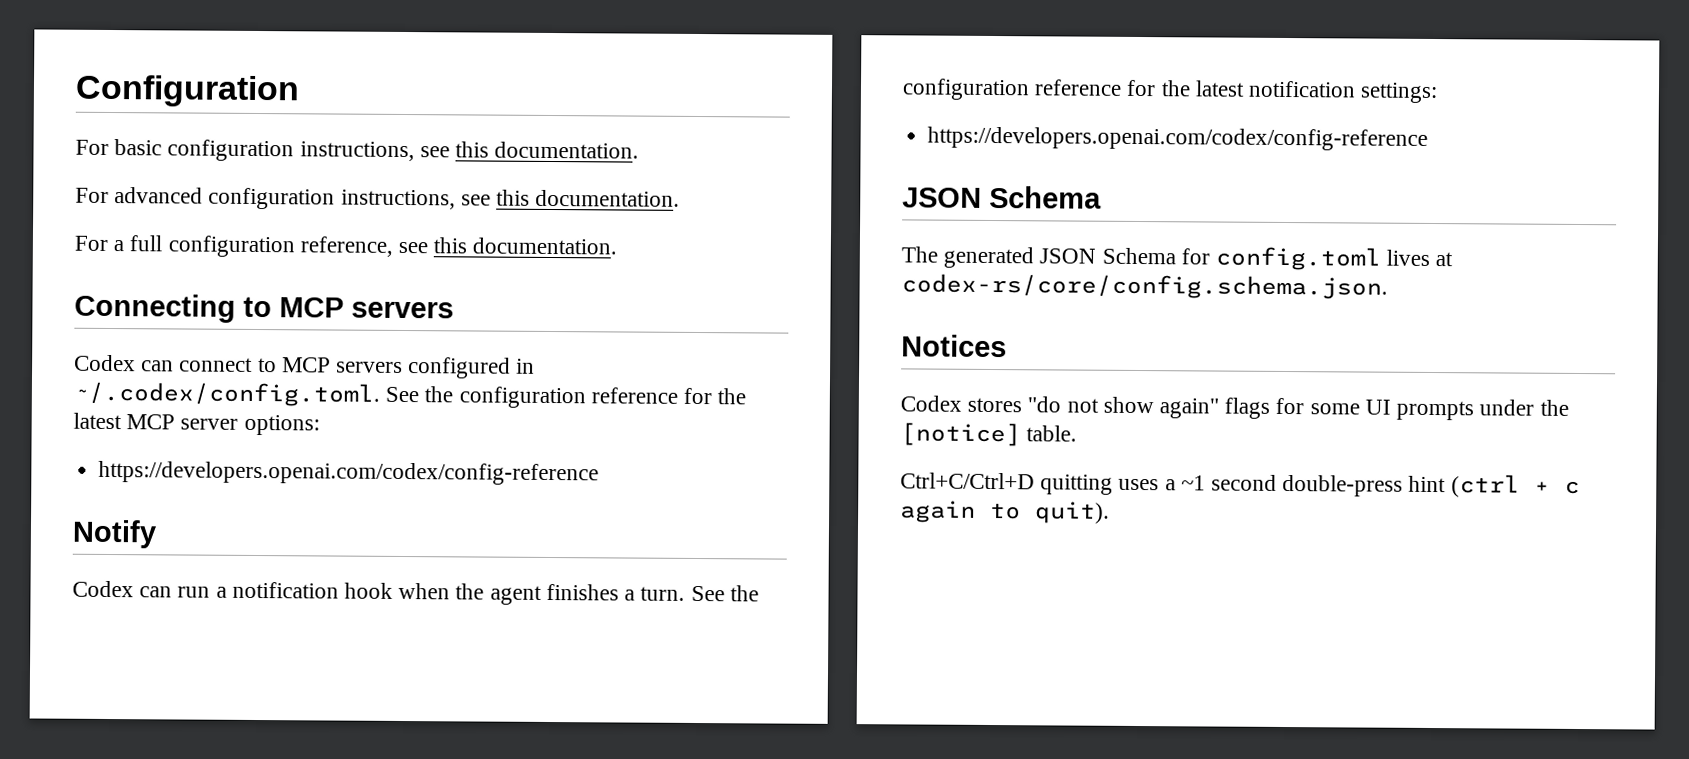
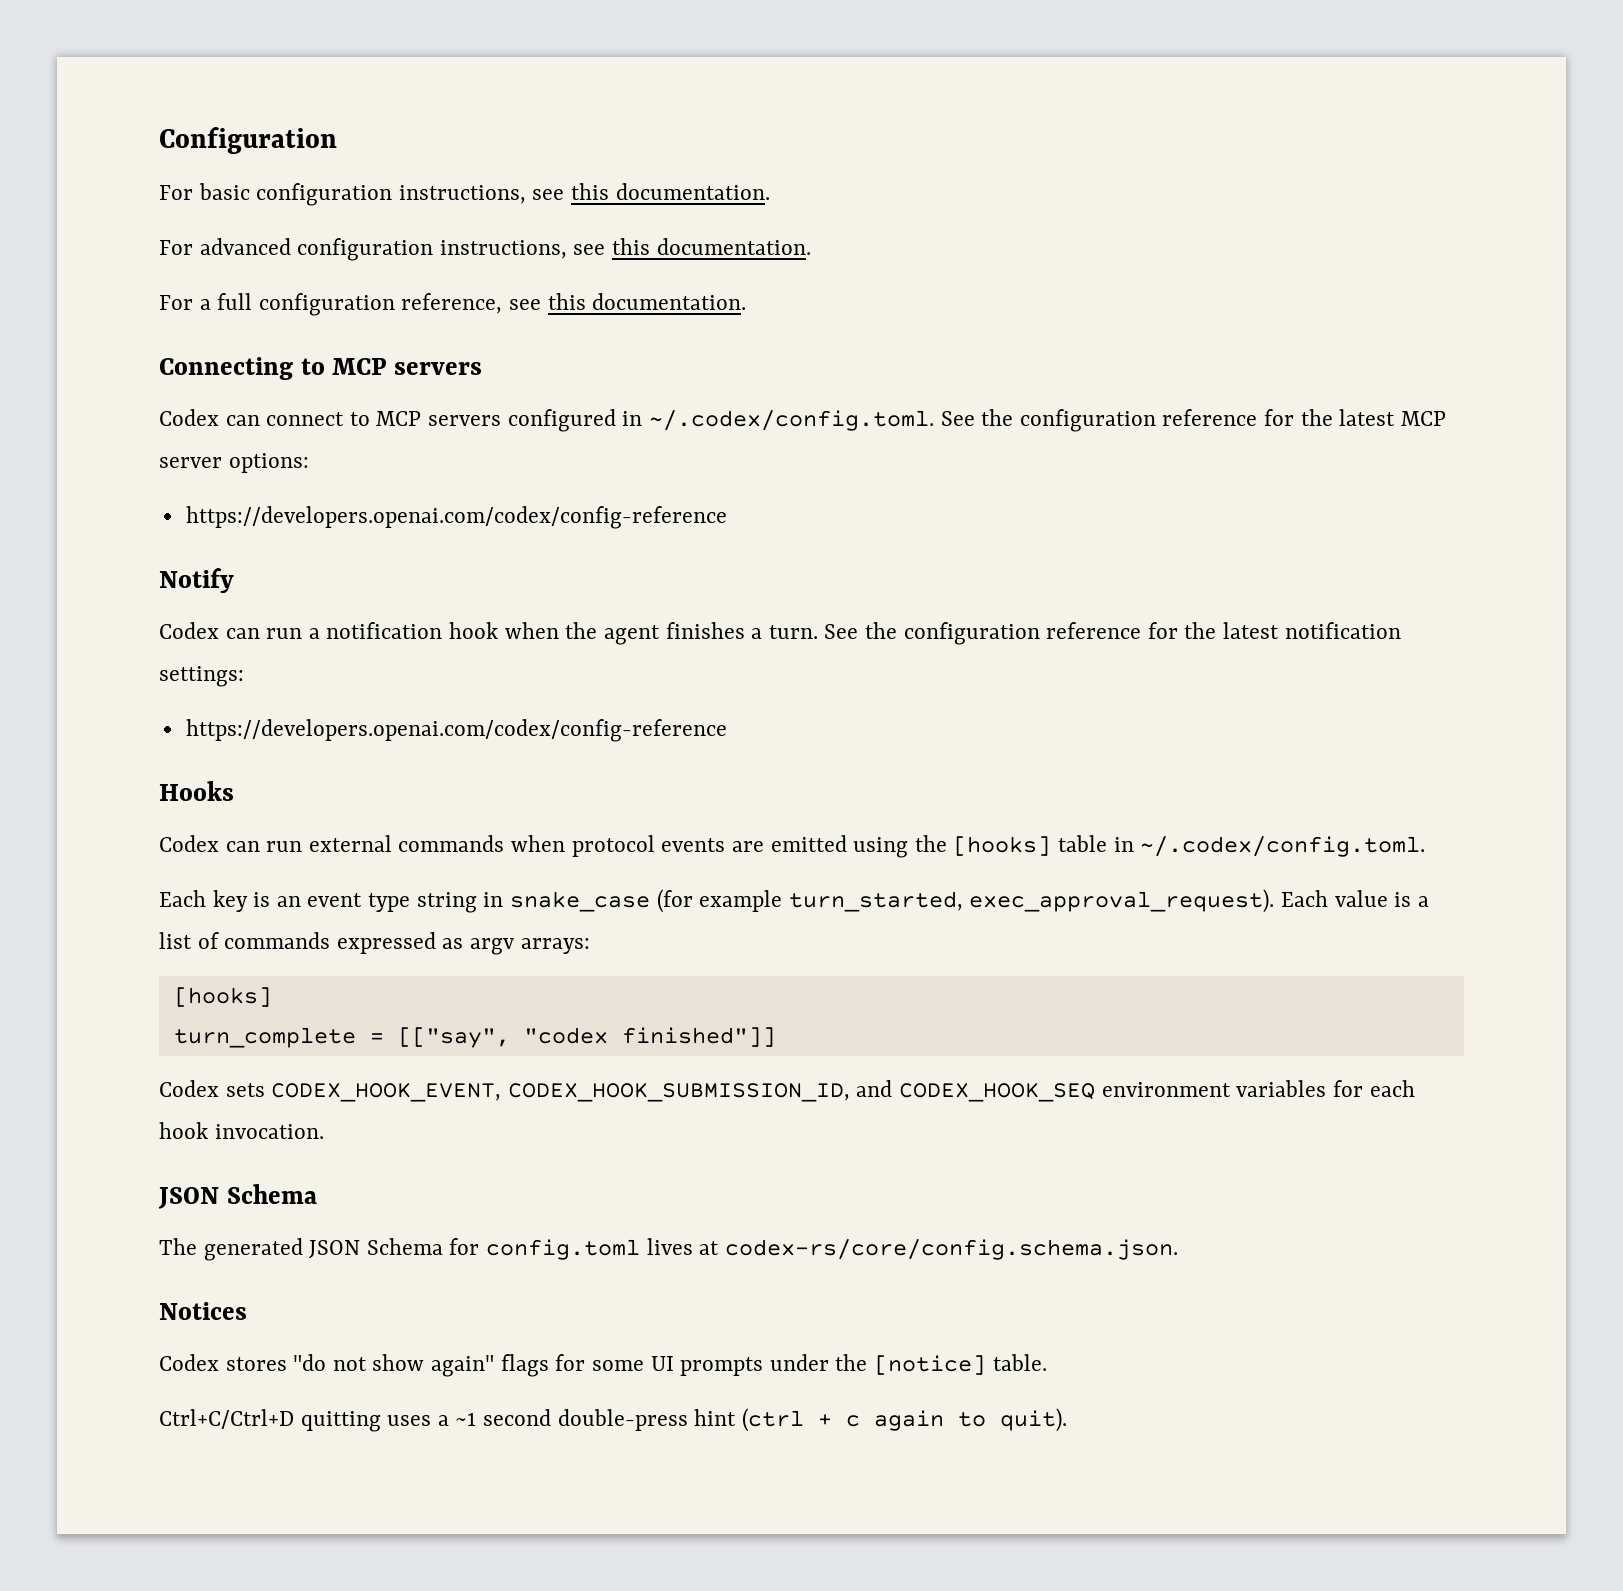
(1429, 138) none -> [159,781,234,801] [159,835,1426,858] [159,889,1429,913] [159,932,590,955] [173,987,272,1007] [173,1027,776,1048] [159,1080,1415,1102] [159,1122,324,1139] // Hooks // Codex can run external commands when protocol events are emitted using the [hooks] table in ~/.codex/config.toml. // Each key is an event type string in snake_case (for example turn_started, exec_approval_request). Each value is a list of commands expressed as argv arrays: // [hooks] // turn_complete = [["say", "codex finished"]] // Codex sets CODEX_HOOK_EVENT, CODEX_HOOK_SUBMISSION_ID, and CODEX_HOOK_SEQ environment variables for each hook invocation.

